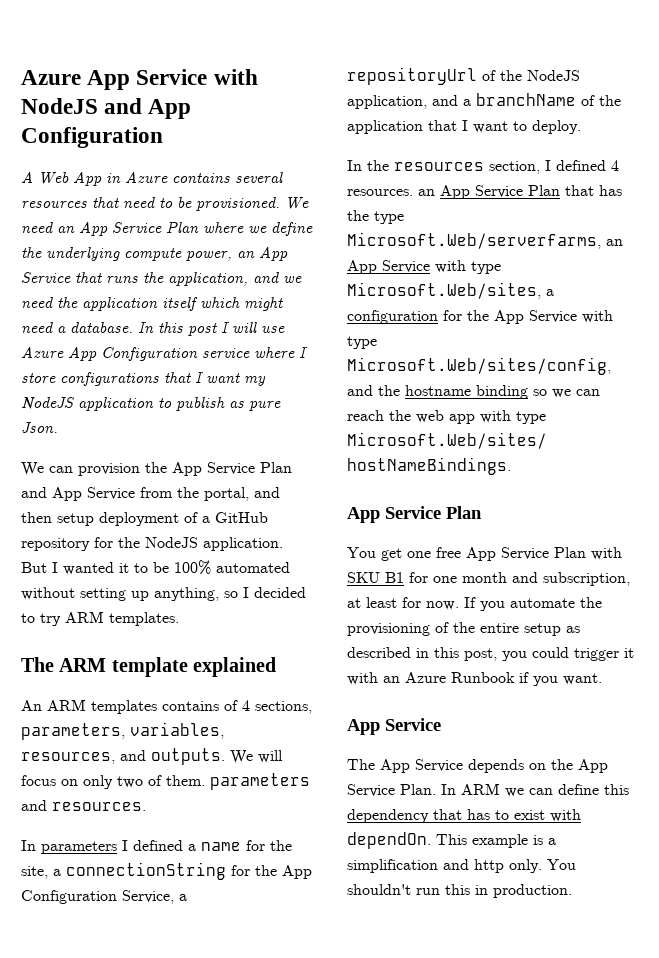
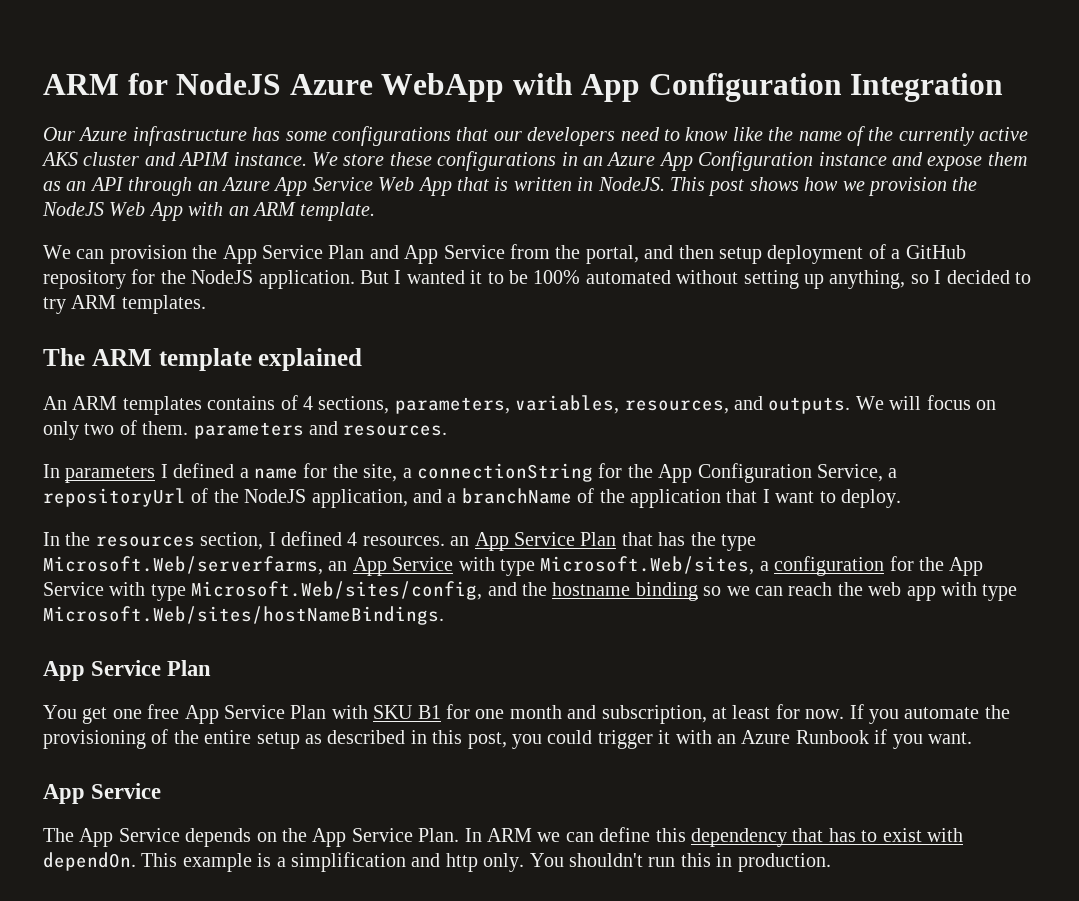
[21,69,258,90] [21,98,192,119] [21,127,163,148] [21,171,283,186] [21,197,309,211] [21,221,313,236] [21,246,288,261] [21,272,302,286] [21,297,283,311] [21,322,285,336] [21,346,308,361] [21,372,266,386] [21,397,281,411] [21,422,58,433] Azure App Service with NodeJS and App Configuration // A Web App in Azure contains several resources that need to be provisioned. We need an App Service Plan where we define the underlying compute power, an App Service that runs the application, and we need the application itself which might need a database. In this post I will use Azure App Configuration service where I store configurations that I want my NodeJS application to publish as pure Json. -> [43,73,1004,102] [43,126,1029,146] [41,151,1027,171] [43,177,978,196] [42,202,376,221] ARM for NodeJS Azure WebApp with App Configuration Integration // Our Azure infrastructure has some configurations that our developers need to know like the name of the currently active AKS cluster and APIM instance. We store these configurations in an Azure App Configuration instance and expose them as an API through an Azure App Service Web App that is written in NodeJS. This post shows how we provision the NodeJS Web App with an ARM template.

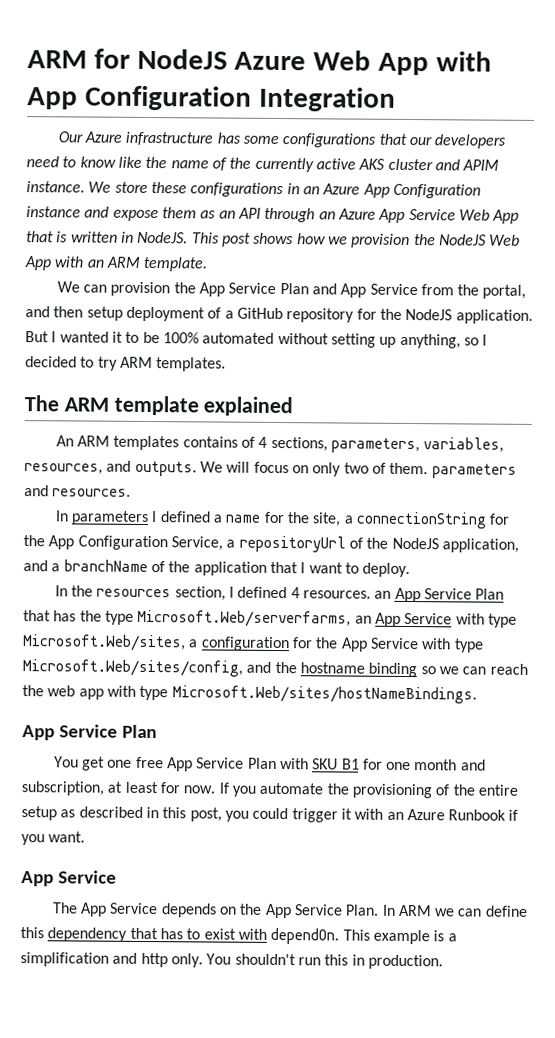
[381,73,505,102] WebApp -> [313,50,430,76] Web App

